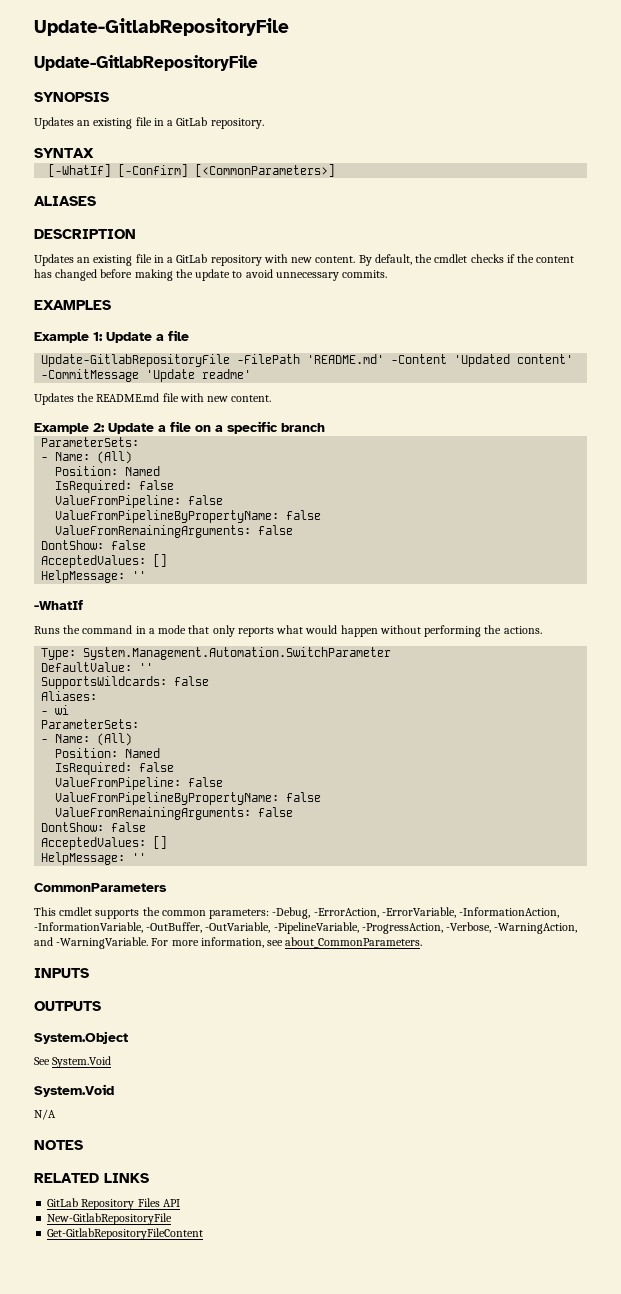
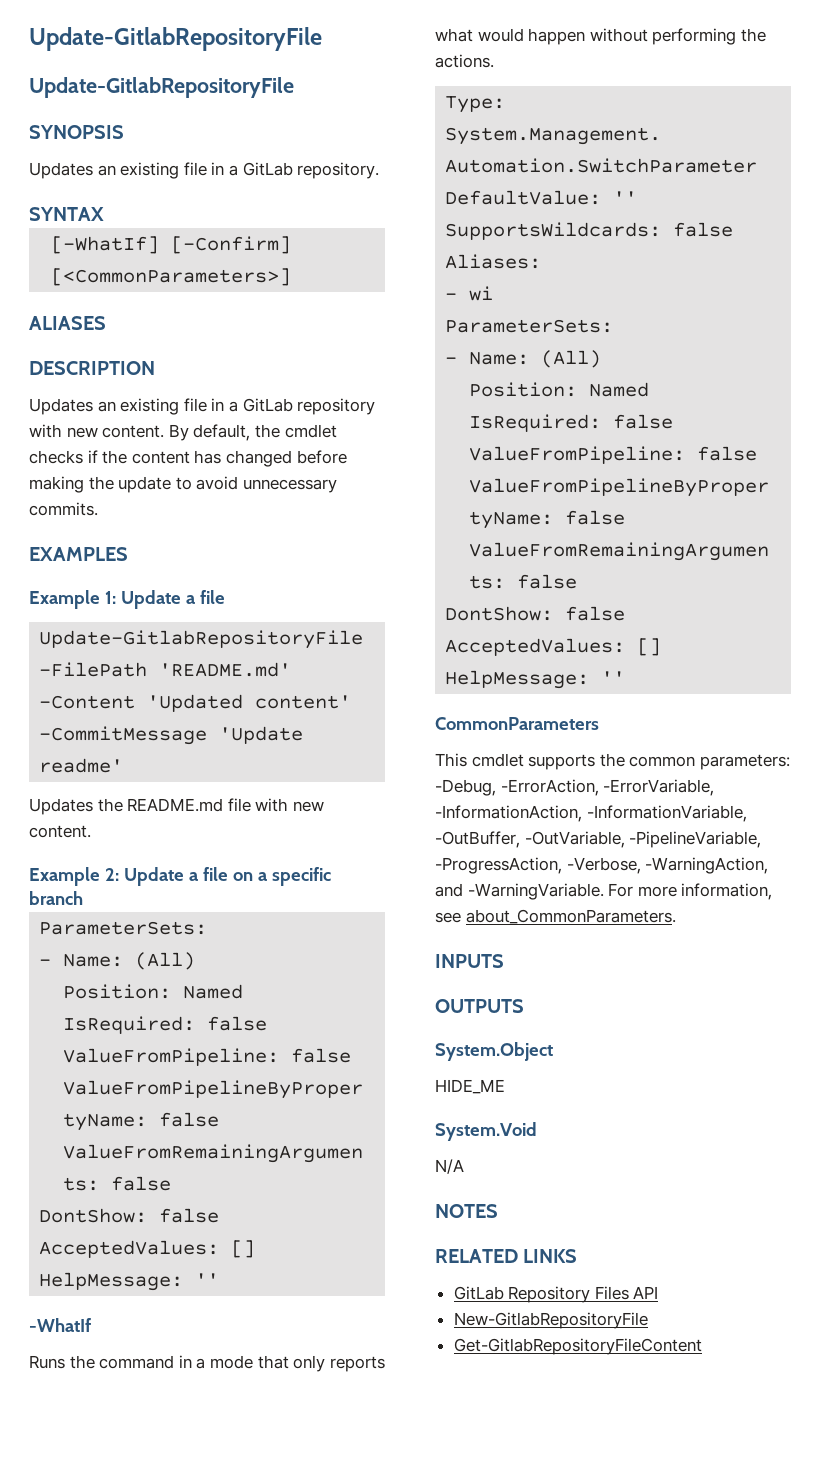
[34,1056,112,1068] See System.Void -> [435,1079,505,1094] HIDE_ME

